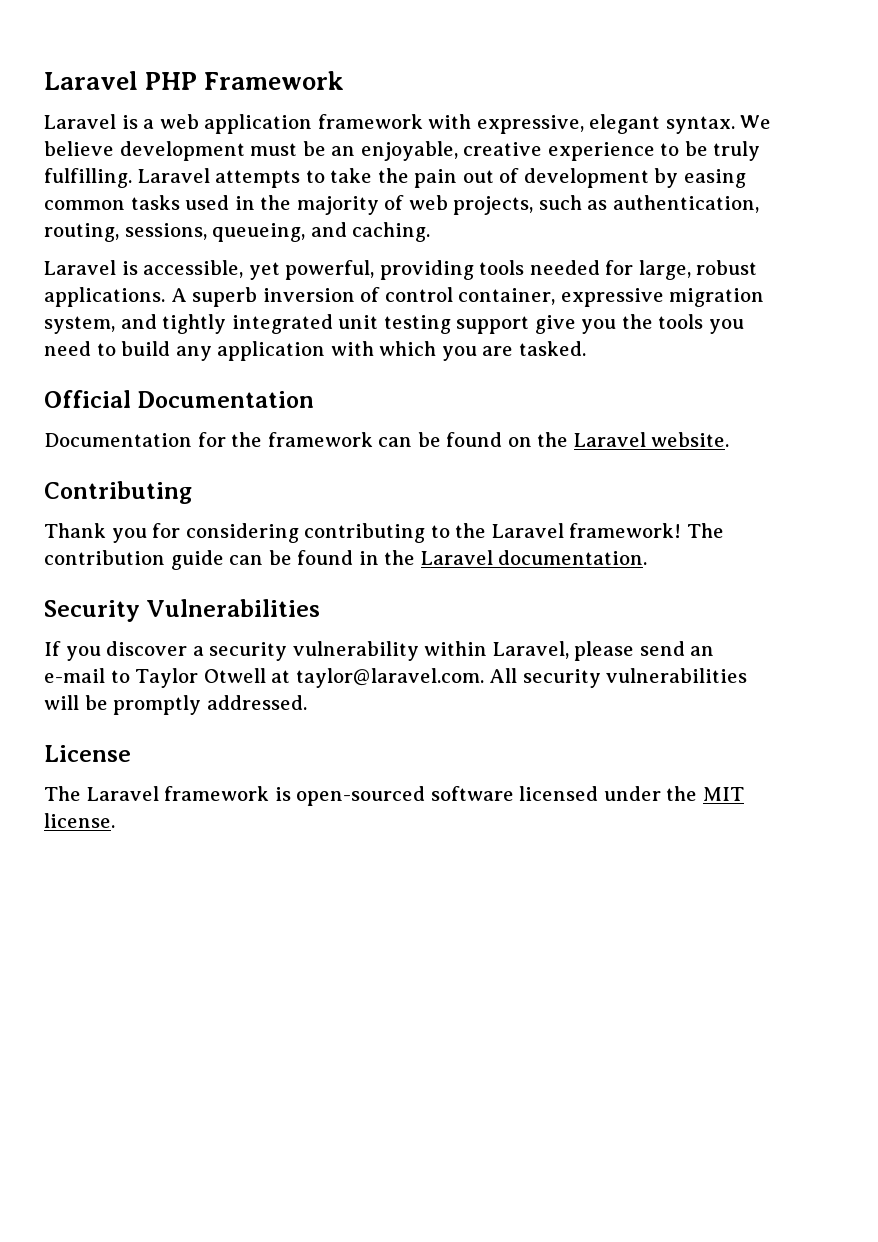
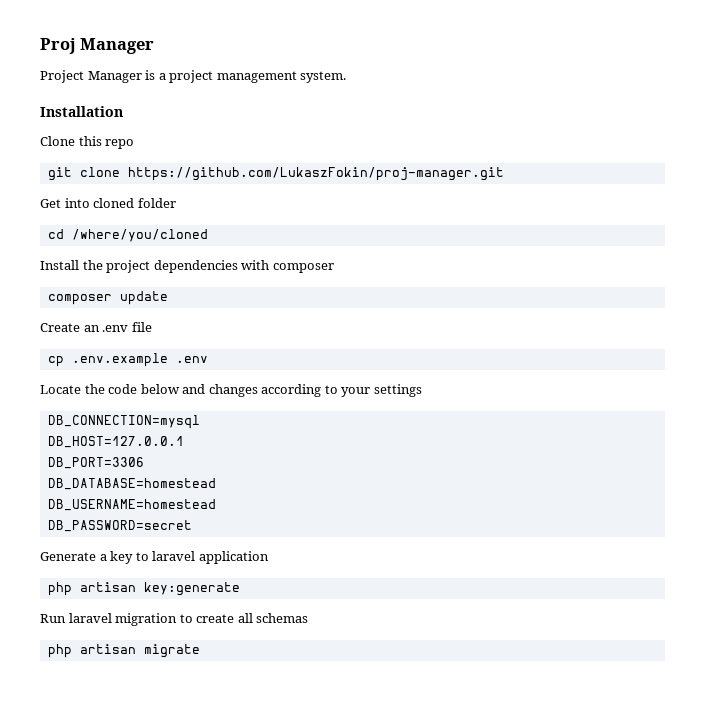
[44,71,345,90] [44,114,772,134] [44,141,761,161] [44,168,746,188] [44,195,759,215] [44,222,431,242] [44,260,758,280] [44,287,765,307] [44,314,744,334] [44,341,586,361] [44,390,315,408] [44,432,730,447] [44,481,192,504] [44,523,724,543] [44,550,648,570] [44,599,321,622] [44,641,715,661] [44,668,748,688] [44,695,307,715] [44,745,131,762] [44,786,744,806] [44,813,115,828] Laravel PHP Framework // Laravel is a web application framework with expressive, elegant syntax. We believe development must be an enjoyable, creative experience to be truly fulfilling. Laravel attempts to take the pain out of development by easing common tasks used in the majority of web projects, such as authentication, routing, sessions, queueing, and caching. // Laravel is accessible, yet powerful, providing tools needed for large, robust applications. A superb inversion of control container, expressive migration system, and tightly integrated unit testing support give you the tools you need to build any application with which you are tasked. // Official Documentation // Documentation for the framework can be found on the Laravel website. // Contributing // Thank you for considering contributing to the Laravel framework! The contribution guide can be found in the Laravel documentation. // Security Vulnerabilities // If you discover a security vulnerability within Laravel, please send an e-mail to Taylor Otwell at taylor@laravel.com. All security vulnerabilities will be promptly addressed. // License // The Laravel framework is open-sourced software licensed under the MIT license. -> [40,38,155,54] [40,70,347,83] [40,106,123,117] [40,136,135,149] [47,167,504,181] [40,198,176,208] [47,229,208,242] [40,260,334,273] [47,291,168,305] [40,322,152,332] [47,353,208,367] [40,384,422,397] [47,415,200,429] [47,436,184,448] [47,457,144,469] [47,478,216,490] [47,499,216,511] [47,520,192,532] [40,551,269,564] [47,582,240,596] [40,613,309,626] [47,644,200,658] Proj Manager // Project Manager is a project management system. // Installation // Clone this repo // git clone https://github.com/LukaszFokin/proj-manager.git // Get into cloned folder // cd /where/you/cloned // Install the project dependencies with composer // composer update // Create an .env file // cp .env.example .env // Locate the code below and changes according to your settings // DB_CONNECTION=mysql // DB_HOST=127.0.0.1 // DB_PORT=3306 // DB_DATABASE=homestead // DB_USERNAME=homestead // DB_PASSWORD=secret // Generate a key to laravel application // php artisan key:generate // Run laravel migration to create all schemas // php artisan migrate

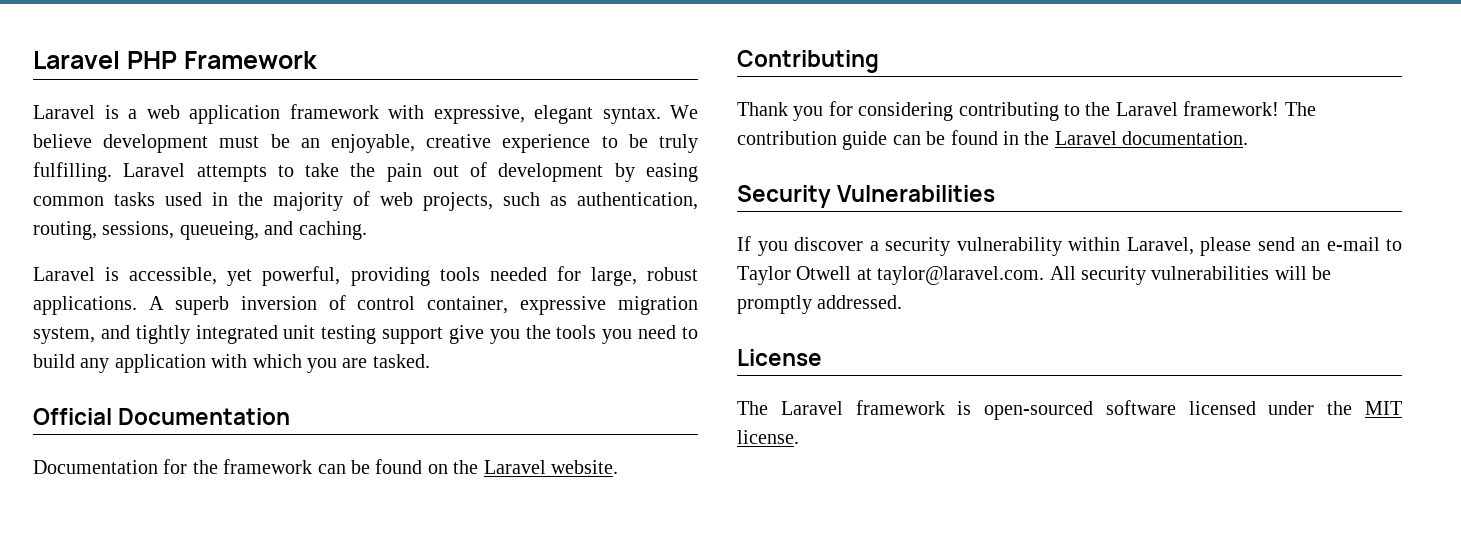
[40,38,155,54] [40,70,347,83] [40,106,123,117] [40,136,135,149] [47,167,504,181] [40,198,176,208] [47,229,208,242] [40,260,334,273] [47,291,168,305] [40,322,152,332] [47,353,208,367] [40,384,422,397] [47,415,200,429] [47,436,184,448] [47,457,144,469] [47,478,216,490] [47,499,216,511] [47,520,192,532] [40,551,269,564] [47,582,240,596] [40,613,309,626] [47,644,200,658] Proj Manager // Project Manager is a project management system. // Installation // Clone this repo // git clone https://github.com/LukaszFokin/proj-manager.git // Get into cloned folder // cd /where/you/cloned // Install the project dependencies with composer // composer update // Create an .env file // cp .env.example .env // Locate the code below and changes according to your settings // DB_CONNECTION=mysql // DB_HOST=127.0.0.1 // DB_PORT=3306 // DB_DATABASE=homestead // DB_USERNAME=homestead // DB_PASSWORD=secret // Generate a key to laravel application // php artisan key:generate // Run laravel migration to create all schemas // php artisan migrate -> [33,51,317,69] [33,104,698,124] [33,134,698,153] [33,162,698,182] [33,191,698,211] [33,221,367,240] [33,266,699,286] [33,295,698,315] [33,325,698,344] [33,354,430,373] [33,408,291,425] [33,459,618,474] [737,50,879,73] [737,101,1316,121] [737,130,1249,150] [737,185,996,208] [737,236,1402,256] [737,266,1332,285] [737,295,903,314] [737,349,822,366] [737,400,1402,420] [737,430,799,444] Laravel PHP Framework // Laravel is a web application framework with expressive, elegant syntax. We believe development must be an enjoyable, creative experience to be truly fulfilling. Laravel attempts to take the pain out of development by easing common tasks used in the majority of web projects, such as authentication, routing, sessions, queueing, and caching. // Laravel is accessible, yet powerful, providing tools needed for large, robust applications. A superb inversion of control container, expressive migration system, and tightly integrated unit testing support give you the tools you need to build any application with which you are tasked. // Official Documentation // Documentation for the framework can be found on the Laravel website. // Contributing // Thank you for considering contributing to the Laravel framework! The contribution guide can be found in the Laravel documentation. // Security Vulnerabilities // If you discover a security vulnerability within Laravel, please send an e-mail to Taylor Otwell at taylor@laravel.com. All security vulnerabilities will be promptly addressed. // License // The Laravel framework is open-sourced software licensed under the MIT license.

